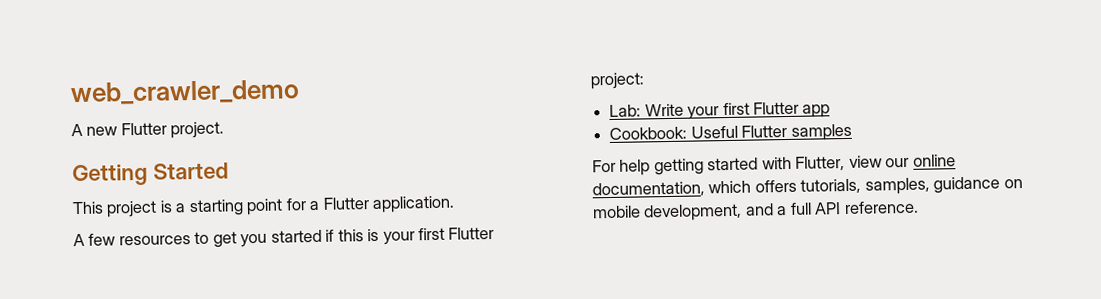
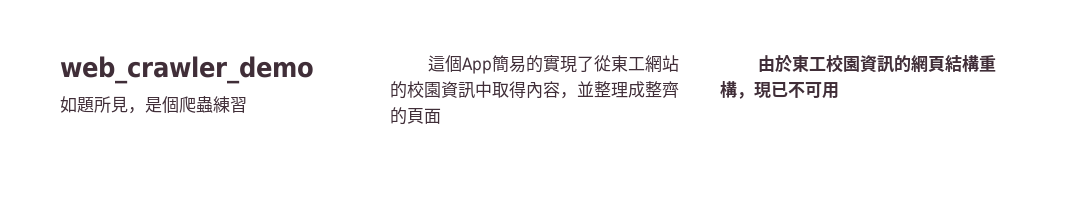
[71,121,225,139] [72,162,229,187] [72,195,456,218] [73,226,495,248] [590,72,644,90] [609,101,831,120] [609,123,852,141] [592,154,956,176] [592,176,1023,198] [592,200,919,222] A new Flutter project. // Getting Started // This project is a starting point for a Flutter application. // A few resources to get you started if this is your first Flutter project: // Lab: Write your first Flutter app // Cookbook: Useful Flutter samples // For help getting started with Flutter, view our online documentation, which offers tutorials, samples, guidance on mobile development, and a full API reference. -> [60,96,247,114] [427,55,679,74] [390,81,679,99] [390,107,441,125] [757,55,996,73] [720,81,839,99] 如題所見，是個爬蟲練習 // 這個App簡易的實現了從東工網站的校園資訊中取得內容，並整理成整齊的頁面 // 由於東工校園資訊的網頁結構重構，現已不可用

